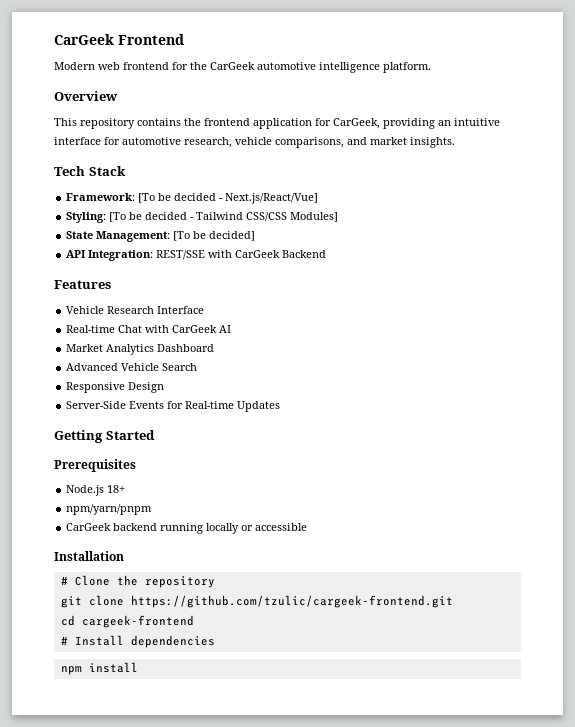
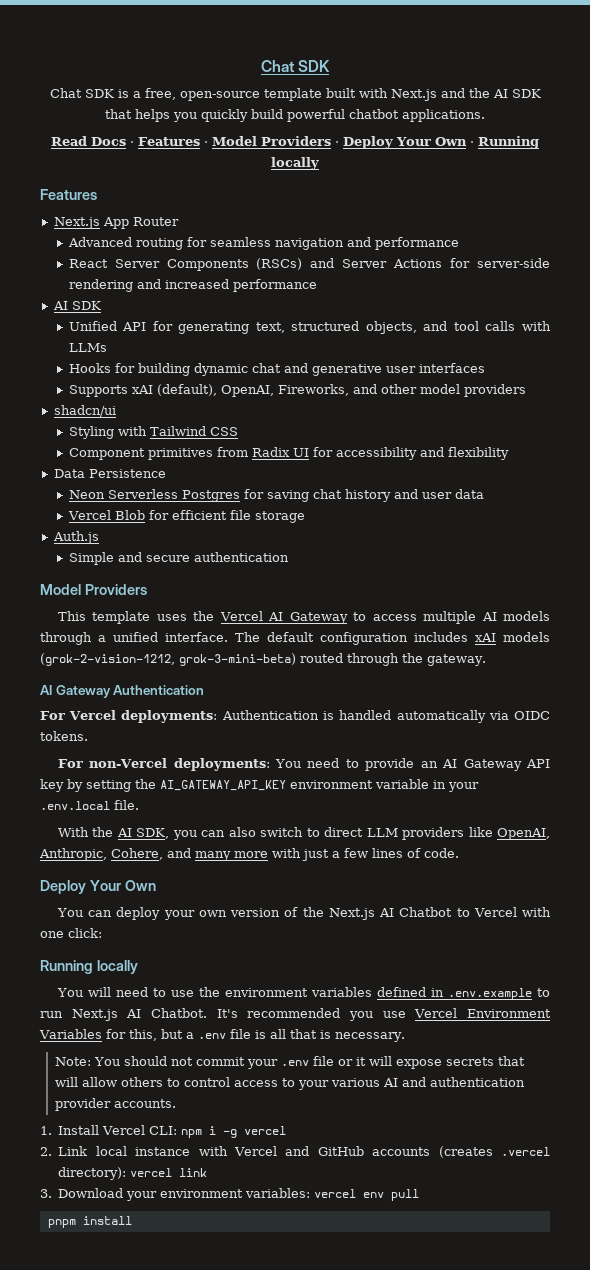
[54,34,184,45] [54,62,431,73] [54,91,118,101] [54,118,500,129] [54,137,455,148] [54,166,126,176] [66,193,319,204] [66,212,339,223] [66,231,256,242] [66,250,327,261] [54,280,111,289] [66,306,205,314] [66,325,232,333] [66,344,215,355] [66,363,198,371] [66,382,165,393] [66,401,281,412] [54,430,155,443] [54,459,136,472] [66,485,126,496] [66,504,153,515] [66,523,308,534] [54,551,124,561] [60,575,215,588] [60,595,453,608] [60,615,194,628] [60,635,215,648] [60,666,82,675] CarGeek Frontend // Modern web frontend for the CarGeek automotive intelligence platform. // Overview // This repository contains the frontend application for CarGeek, providing an intuitive interface for automotive research, vehicle comparisons, and market insights. // Tech Stack // Framework: [To be decided - Next.js/React/Vue] // Styling: [To be decided - Tailwind CSS/CSS Modules] // State Management: [To be decided] // API Integration: REST/SSE with CarGeek Backend // Features // Vehicle Research Interface // Real-time Chat with CarGeek AI // Market Analytics Dashboard // Advanced Vehicle Search // Responsive Design // Server-Side Events for Real-time Updates // Getting Started // Prerequisites // Node.js 18+ // npm/yarn/pnpm // CarGeek backend running locally or accessible // Installation // # Clone the repository // git clone https://github.com/tzulic/cargeek-frontend.git // cd cargeek-frontend // # Install dependencies // npm -> [260,60,331,72] [49,88,541,101] [105,109,485,122] [51,136,539,149] [271,157,319,170] [40,189,97,200] [53,217,179,229] [67,237,459,250] [68,258,550,271] [68,279,317,292] [52,301,101,310] [68,321,551,334] [68,343,107,352] [68,363,485,376] [68,384,526,397] [53,405,116,417] [68,426,238,439] [68,447,509,460] [53,469,166,478] [68,489,484,502] [67,510,305,523] [52,531,99,544] [68,552,289,565] [40,584,147,595] [57,611,550,624] [40,632,550,645] [40,653,486,666] [40,685,205,698] [40,710,550,723] [40,731,88,741] [57,758,550,771] [40,779,479,792] [40,800,139,810] [57,827,550,840] [39,848,459,861] [40,880,156,894] [56,907,552,920] [40,928,102,938] [40,960,138,974] [56,987,550,1000] [40,1008,551,1021] [39,1029,405,1042] [54,1056,525,1069] [54,1077,525,1090] [54,1098,176,1111] [40,1125,287,1138] [40,1146,550,1158] [58,1167,208,1180] [40,1188,420,1201] [47,1219,76,1228] Chat SDK // Chat SDK is a free, open-source template built with Next.js and the AI SDK that helps you quickly build powerful chatbot applications. // Read Docs · Features · Model Providers · Deploy Your Own · Running locally // Features // Next.js App Router // Advanced routing for seamless navigation and performance // React Server Components (RSCs) and Server Actions for server-side rendering and increased performance // AI SDK // Unified API for generating text, structured objects, and tool calls with LLMs // Hooks for building dynamic chat and generative user interfaces // Supports xAI (default), OpenAI, Fireworks, and other model providers // shadcn/ui // Styling with Tailwind CSS // Component primitives from Radix UI for accessibility and flexibility // Data Persistence // Neon Serverless Postgres for saving chat history and user data // Vercel Blob for efficient file storage // Auth.js // Simple and secure authentication // Model Providers // This template uses the Vercel AI Gateway to access multiple AI models through a unified interface. The default configuration includes xAI models (grok-2-vision-1212, grok-3-mini-beta) routed through the gateway. // AI Gateway Authentication // For Vercel deployments: Authentication is handled automatically via OIDC tokens. // For non-Vercel deployments: You need to provide an AI Gateway API key by setting the AI_GATEWAY_API_KEY environment variable in your .env.local file. // With the AI SDK, you can also switch to direct LLM providers like OpenAI, Anthropic, Cohere, and many more with just a few lines of code. // Deploy Your Own // You can deploy your own version of the Next.js AI Chatbot to Vercel with one click: // Running locally // You will need to use the environment variables defined in .env.example to run Next.js AI Chatbot. It's recommended you use Vercel Environment Variables for this, but a .env file is all that is necessary. // Note: You should not commit your .env file or it will expose secrets that will allow others to control access to your various AI and authentication provider accounts. // 1. Install Vercel CLI: npm i -g vercel // 2. Link local instance with Vercel and GitHub accounts (creates .vercel directory): vercel link // 3. Download your environment variables: vercel env pull // pnpm

